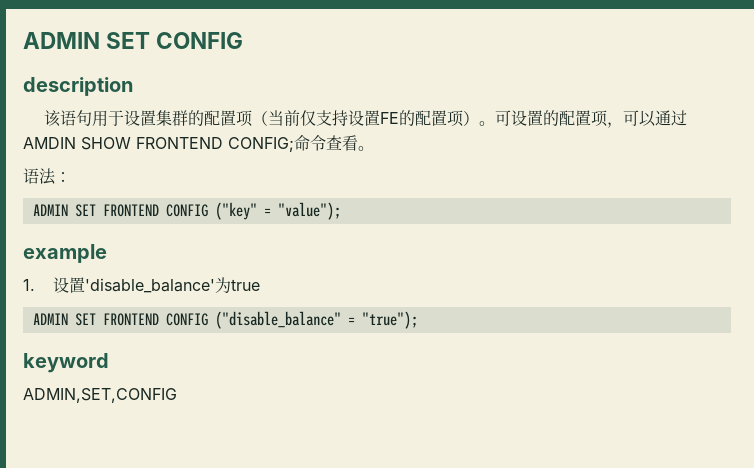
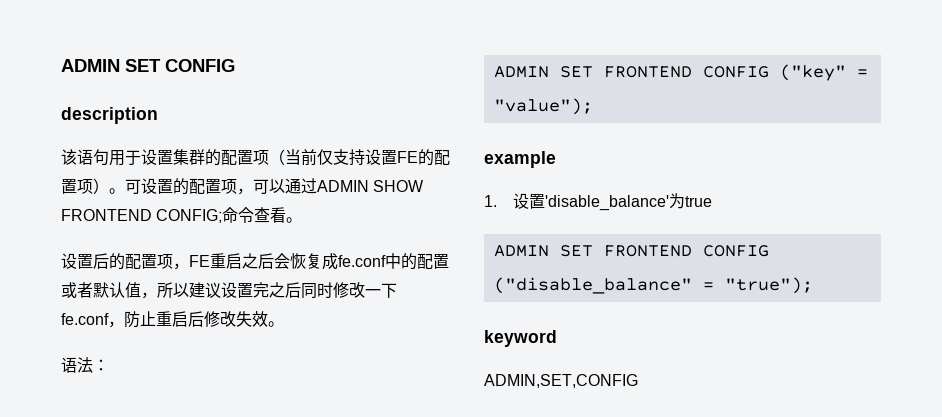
[23,137,76,149] AMDIN -> [317,180,369,192] ADMIN
(374, 148) none -> [61,253,449,270] [61,282,397,299] [61,311,284,328] // 设置后的配置项，FE重启之后会恢复成fe.conf中的配置或者默认值，所以建议设置完之后同时修改一下fe.conf，防止重启后修改失效。

